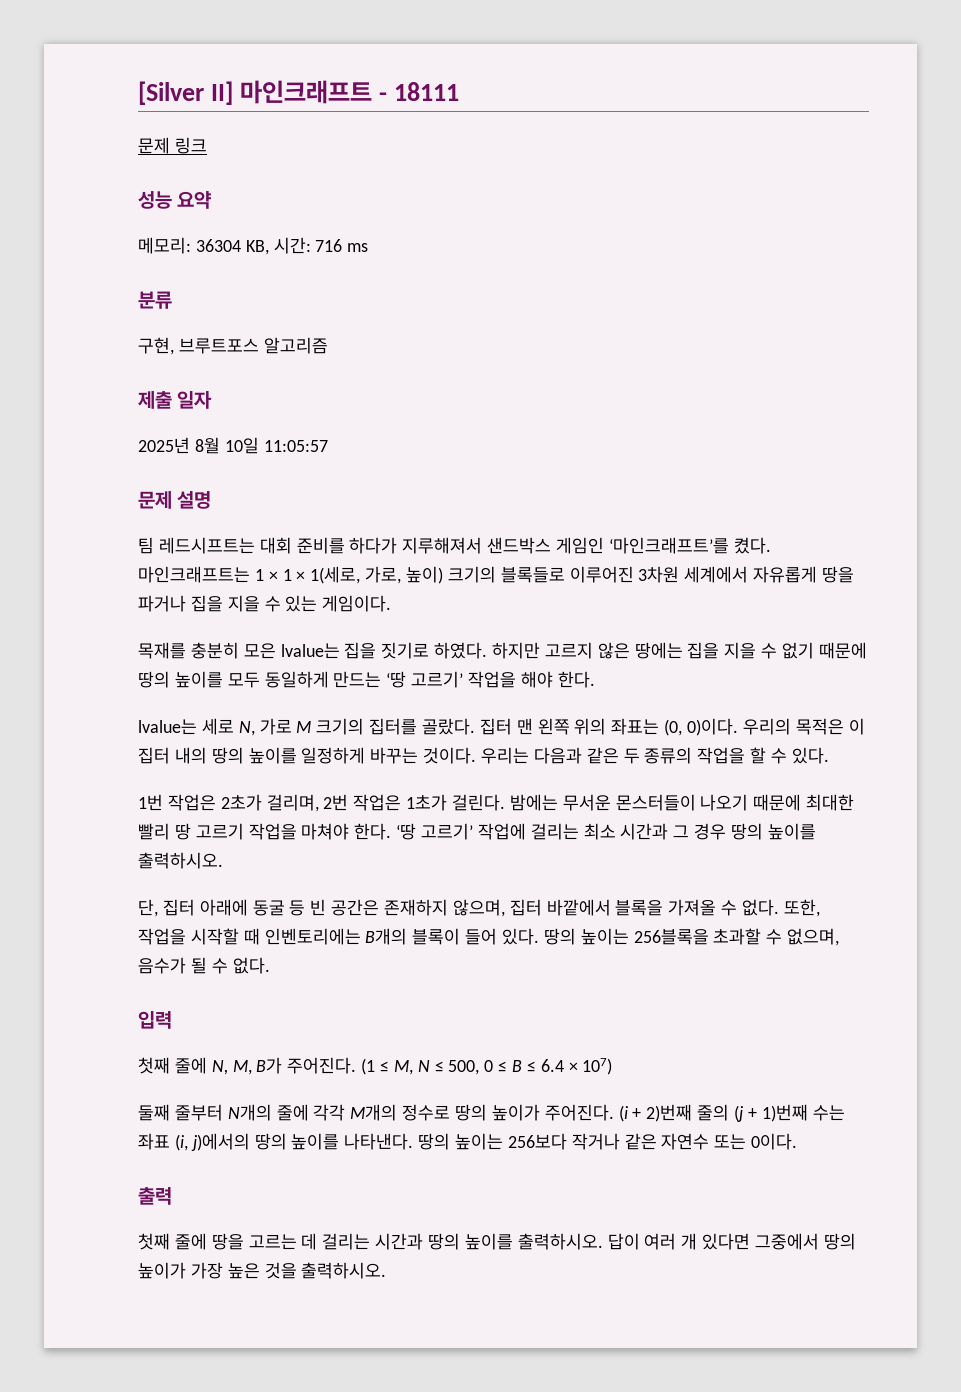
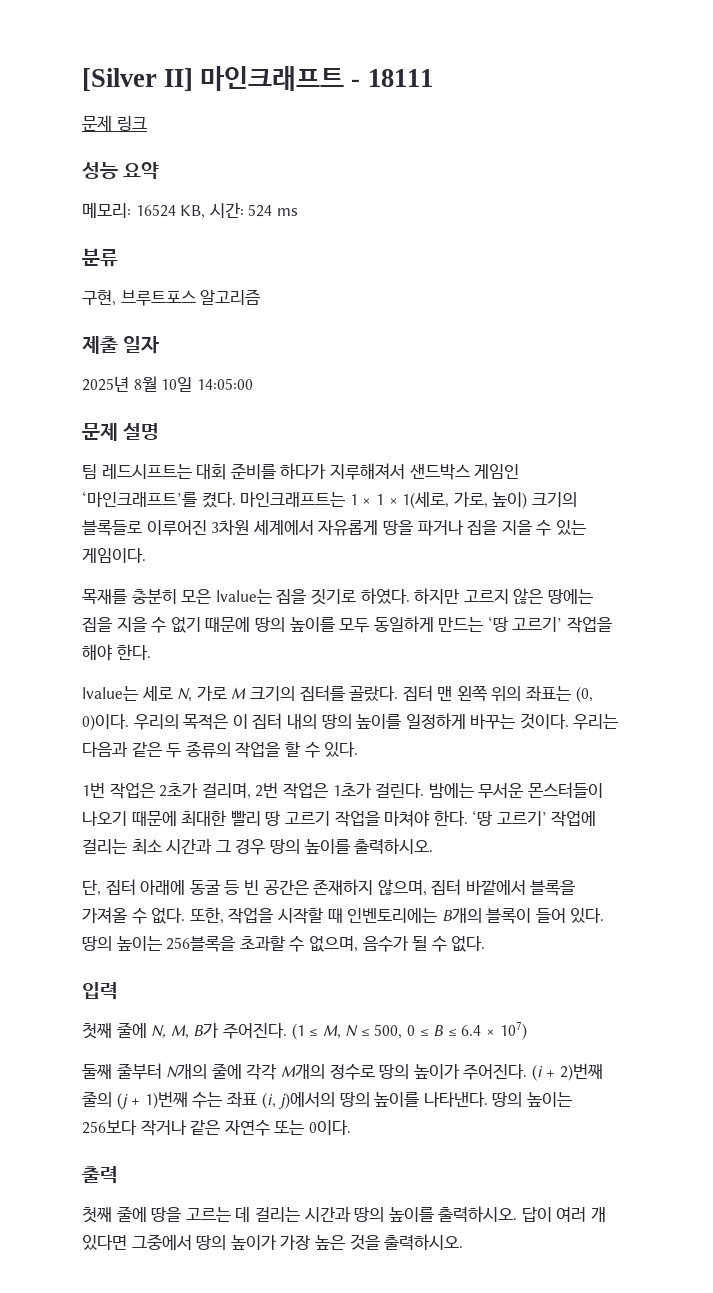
[195,239,241,252] 36304 -> [135,204,176,217] 16524
[315,239,343,252] 716 -> [248,204,273,217] 524
[263,440,328,452] 11:05:57 -> [196,378,253,390] 14:05:00

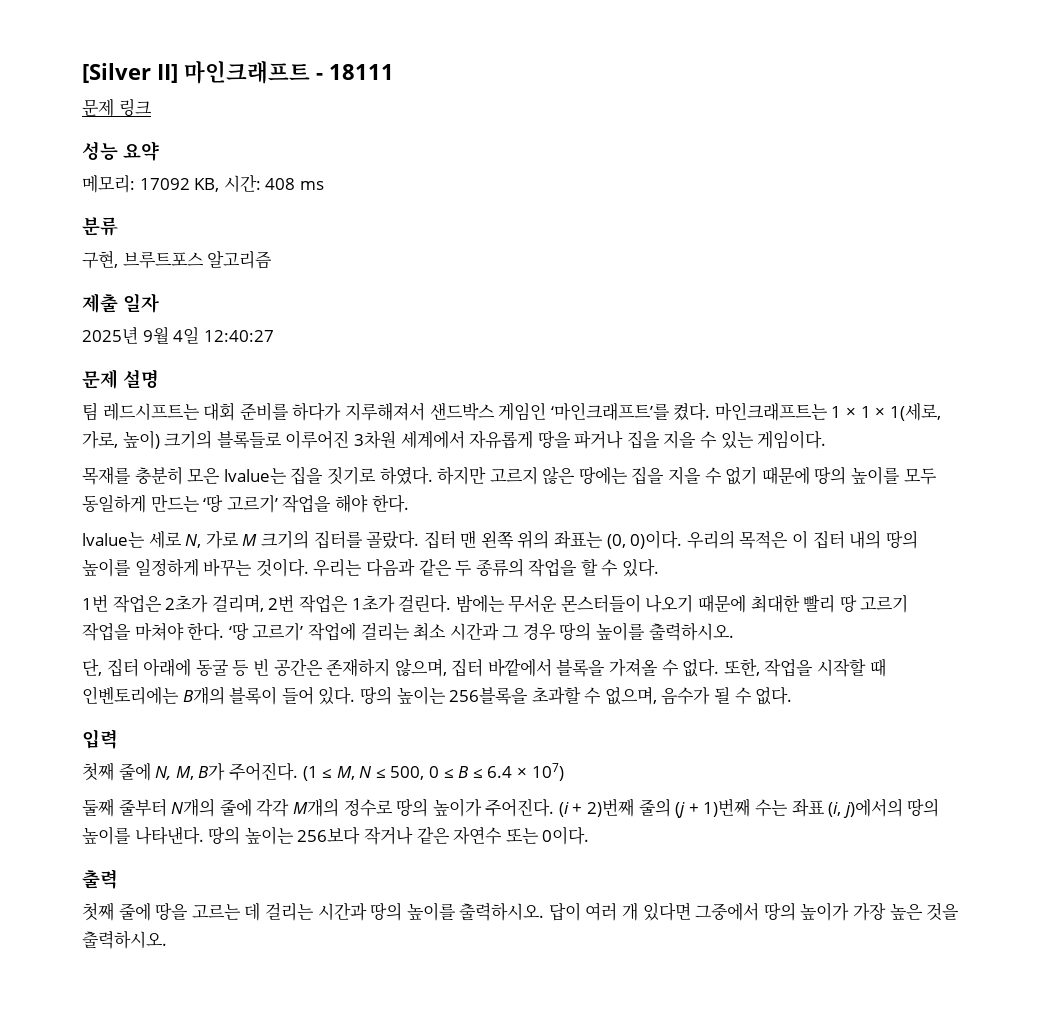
[135,204,176,217] 16524 -> [139,178,190,190] 17092
[248,204,273,217] 524 -> [265,178,296,190] 408
[133,376,253,392] 8월 10일 14:05:00 -> [142,327,274,344] 9월 4일 12:40:27

